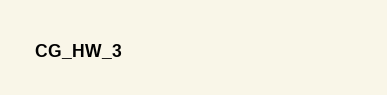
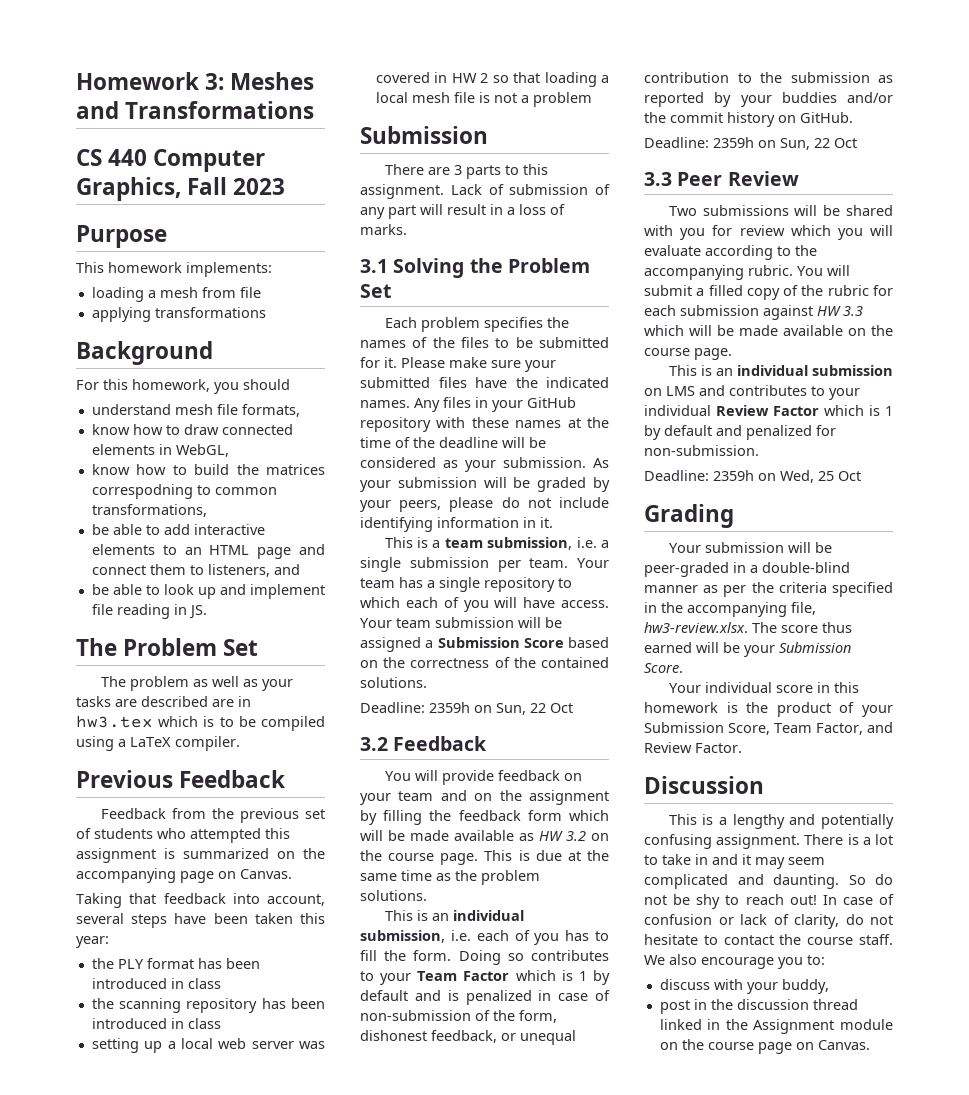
[35,44,122,59] CG_HW_3 -> [76,72,315,90] [76,101,315,119] [76,149,266,172] [76,177,286,201] [76,225,167,248] [76,262,272,277] [91,287,261,302] [91,307,266,322] [76,341,213,365] [76,379,290,394] [91,404,300,417] [91,424,293,435] [91,444,229,457] [91,464,325,475] [91,484,277,499] [91,504,207,517] [91,524,265,535] [91,544,325,559] [91,564,300,577] [91,584,325,599] [91,604,207,619] [76,638,259,656] [100,676,293,691] [76,696,251,707] [76,715,325,731] [76,736,240,751] [76,770,286,788] [100,808,325,823] [76,828,290,843] [76,848,325,863] [76,868,292,883] [76,893,325,908] [76,913,325,928] [76,936,109,948] [91,958,260,969] [91,978,221,989] [91,998,325,1013] [91,1018,221,1029] [91,1038,325,1053] [375,72,609,87] [375,92,592,107] [360,126,488,144] [384,164,548,179] [360,184,610,199] [360,204,565,219] [360,224,407,235] [360,258,590,278] [360,284,391,298] [384,317,569,332] [360,337,609,348] [360,357,556,372] [360,377,609,388] [360,397,576,412] [360,417,609,432] [360,437,546,448] [360,457,609,472] [360,477,610,492] [360,497,609,512] [360,517,553,532] [384,537,609,550] [360,557,609,572] [360,577,572,592] [360,597,609,612] [360,617,562,628] [360,637,609,652] [360,657,609,668] [360,677,427,688] [360,702,573,715] [360,736,488,751] [384,770,582,785] [360,790,609,805] [360,810,609,825] [360,830,609,841] [360,850,609,865] [360,870,540,885] [360,890,427,901] [384,910,524,921] [360,930,609,945] [360,950,609,965] [360,970,610,985] [360,990,610,1005] [360,1010,557,1023] [360,1030,576,1045] [644,72,893,83] [644,92,893,107] [644,112,853,127] [644,137,857,150] [644,171,799,186] [668,205,893,216] [644,225,893,240] [644,245,817,260] [644,265,850,280] [644,285,893,300] [644,305,863,320] [644,325,893,336] [644,348,732,360] [668,365,893,376] [644,385,860,400] [644,405,893,416] [644,425,836,440] [644,445,759,456] [644,470,861,483] [644,504,734,528] [668,542,832,553] [644,562,850,577] [644,582,893,597] [644,602,816,617] [644,622,852,633] [644,642,851,657] [644,663,683,673] [668,682,859,693] [644,702,893,717] [644,722,893,735] [644,742,742,753] [644,776,764,794] [668,814,894,829] [644,834,893,849] [644,854,825,869] [644,874,893,889] [644,894,894,909] [644,914,893,929] [644,934,893,945] [644,954,825,969] [659,979,829,994] [659,999,858,1014] [659,1019,893,1034] [659,1039,870,1054] Homework 3: Meshes and Transformations // CS 440 Computer Graphics, Fall 2023 // Purpose // This homework implements: // loading a mesh from file // applying transformations // Background // For this homework, you should // understand mesh file formats, // know how to draw connected elements in WebGL, // know how to build the matrices correspodning to common transformations, // be able to add interactive elements to an HTML page and connect them to listeners, and // be able to look up and implement file reading in JS. // The Problem Set // The problem as well as your tasks are described are in hw3.tex which is to be compiled using a LaTeX compiler. // Previous Feedback // Feedback from the previous set of students who attempted this assignment is summarized on the accompanying page on Canvas. // Taking that feedback into account, several steps have been taken this year: // the PLY format has been introduced in class // the scanning repository has been introduced in class // setting up a local web server was covered in HW 2 so that loading a local mesh file is not a problem // Submission // There are 3 parts to this assignment. Lack of submission of any part will result in a loss of marks. // 3.1 Solving the Problem Set // Each problem specifies the names of the files to be submitted for it. Please make sure your submitted files have the indicated names. Any files in your GitHub repository with these names at the time of the deadline will be considered as your submission. As your submission will be graded by your peers, please do not include identifying information in it. // This is a team submission, i.e. a single submission per team. Your team has a single repository to which each of you will have access. Your team submission will be assigned a Submission Score based on the correctness of the contained solutions. // Deadline: 2359h on Sun, 22 Oct // 3.2 Feedback // You will provide feedback on your team and on the assignment by filling the feedback form which will be made available as HW 3.2 on the course page. This is due at the same time as the problem solutions. // This is an individual submission, i.e. each of you has to fill the form. Doing so contributes to your Team Factor which is 1 by default and is penalized in case of non-submission of the form, dishonest feedback, or unequal contribution to the submission as reported by your buddies and/or the commit history on GitHub. // Deadline: 2359h on Sun, 22 Oct // 3.3 Peer Review // Two submissions will be shared with you for review which you will evaluate according to the accompanying rubric. You will submit a filled copy of the rubric for each submission against HW 3.3 which will be made available on the course page. // This is an individual submission on LMS and contributes to your individual Review Factor which is 1 by default and penalized for non-submission. // Deadline: 2359h on Wed, 25 Oct // Grading // Your submission will be peer-graded in a double-blind manner as per the criteria specified in the accompanying file, hw3-review.xlsx. The score thus earned will be your Submission Score. // Your individual score in this homework is the product of your Submission Score, Team Factor, and Review Factor. // Discussion // This is a lengthy and potentially confusing assignment. There is a lot to take in and it may seem complicated and daunting. So do not be shy to reach out! In case of confusion or lack of clarity, do not hesitate to contact the course staff. We also encourage you to: // discuss with your buddy, // post in the discussion thread linked in the Assignment module on the course page on Canvas.

